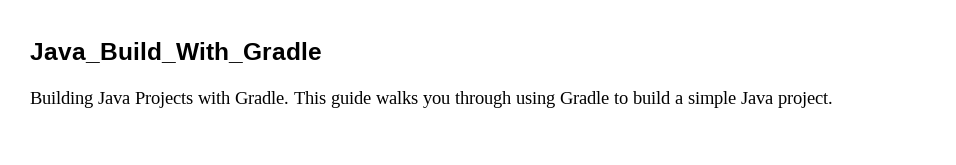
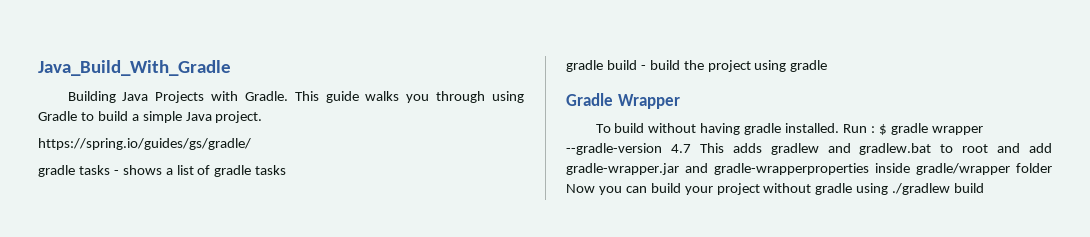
(833, 100) none -> [38,138,251,150] [38,165,287,177] [566,60,828,72] [566,93,680,109] [595,123,983,135] [566,143,1052,155] [566,163,1052,175] [566,183,985,195] // https://spring.io/guides/gs/gradle/ // gradle tasks - shows a list of gradle tasks // gradle build - build the project using gradle // Gradle Wrapper // To build without having gradle installed. Run : $ gradle wrapper --gradle-version 4.7 This adds gradlew and gradlew.bat to root and add gradle-wrapper.jar and gradle-wrapperproperties inside gradle/wrapper folder Now you can build your project without gradle using ./gradlew build

